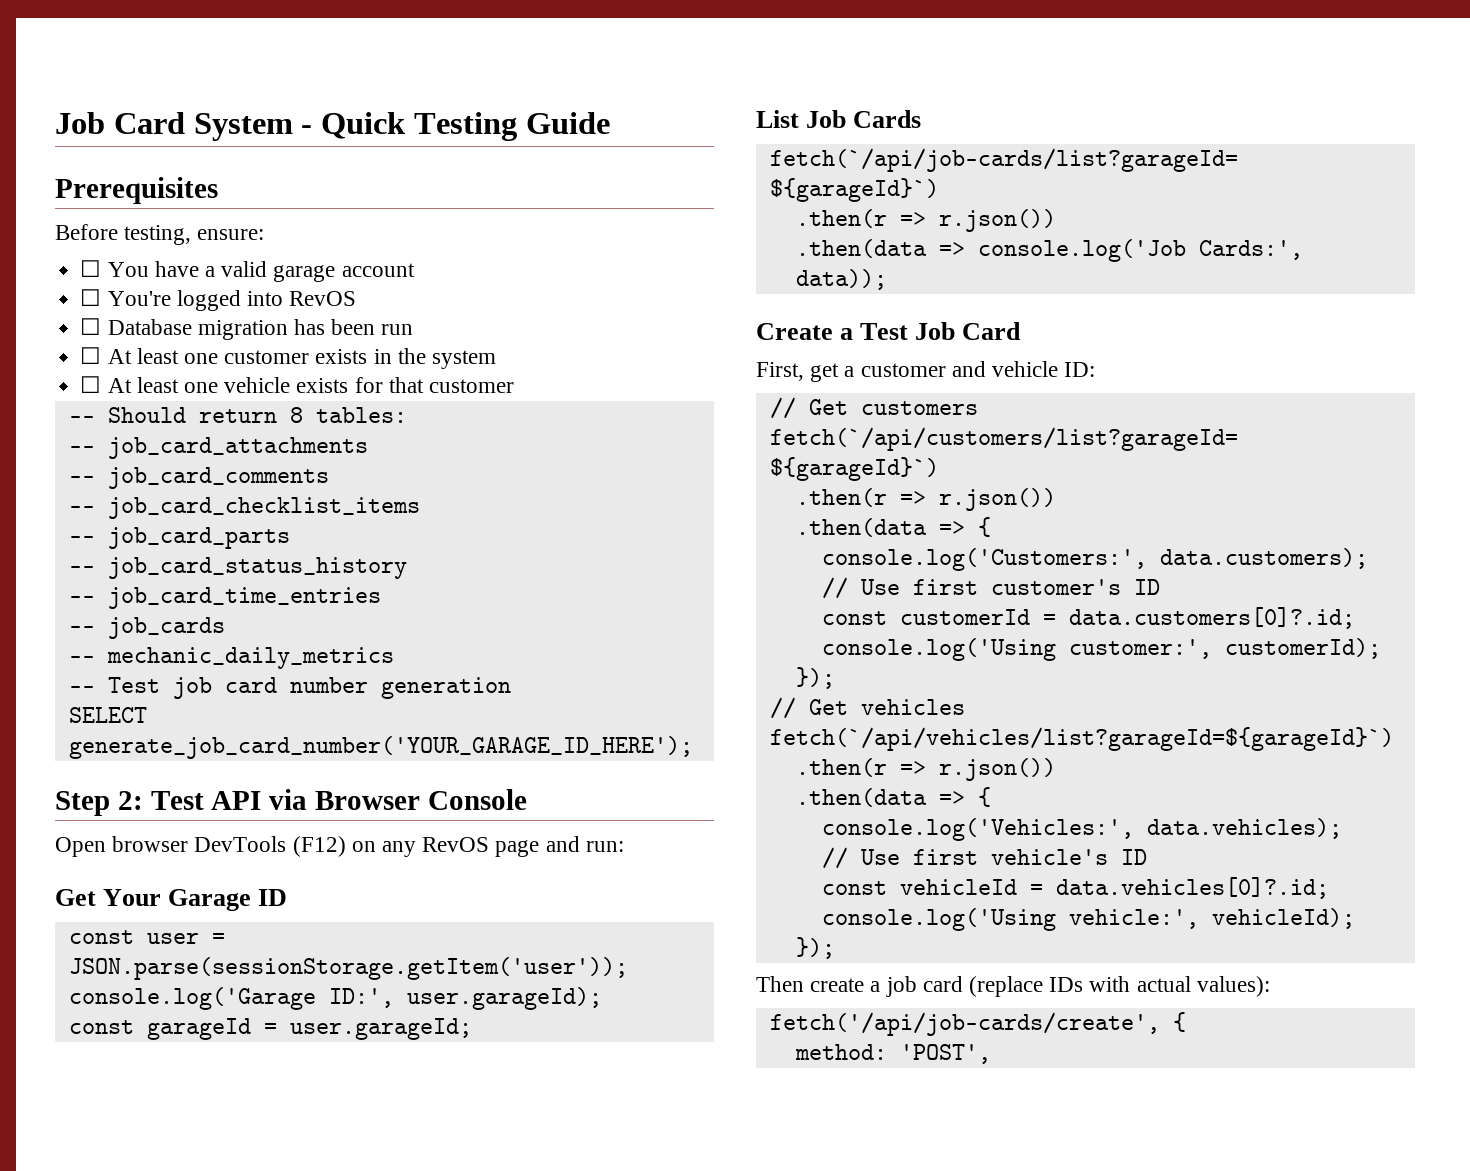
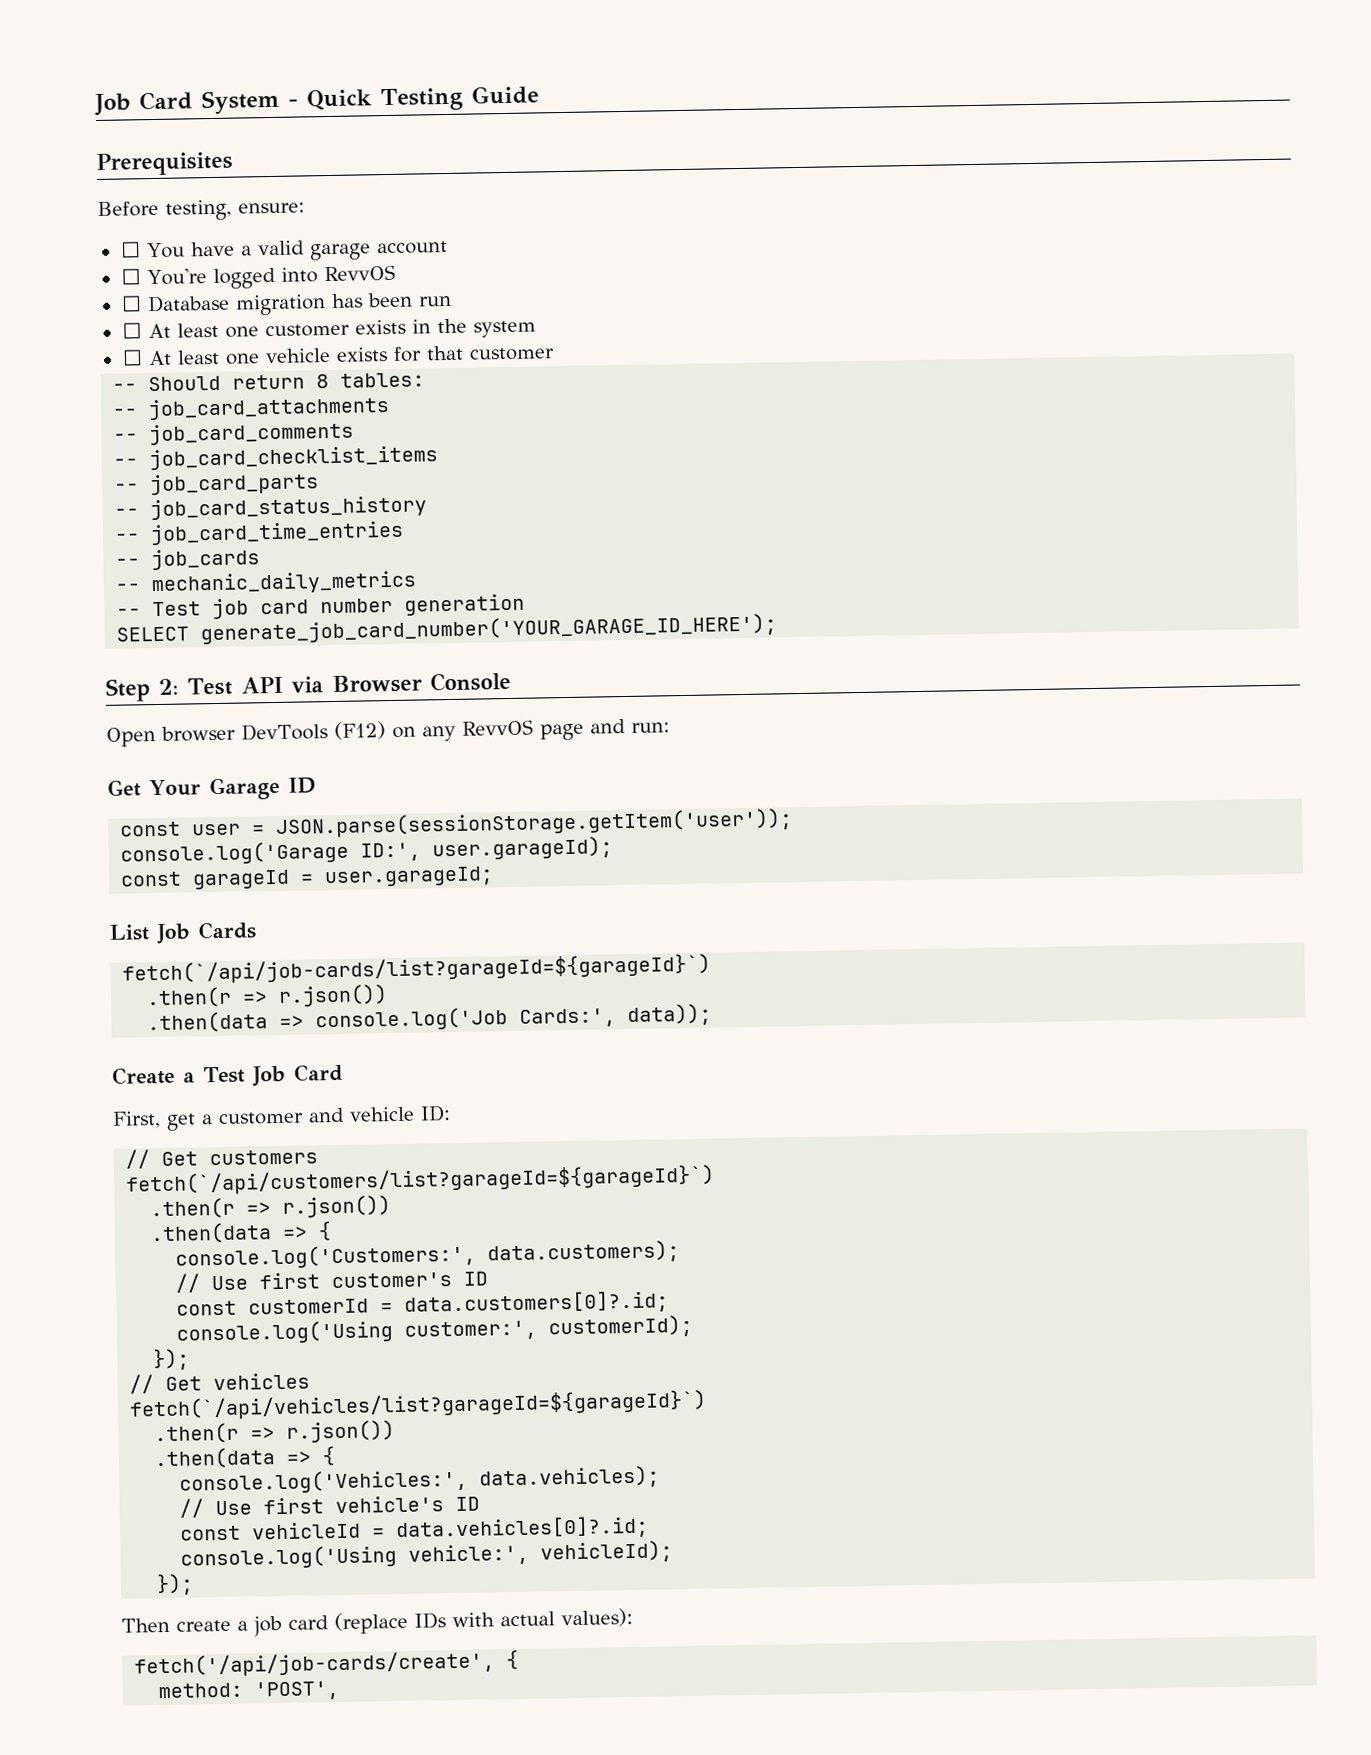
[289,291,357,306] RevOS -> [323,264,396,282] RevvOS
[422,837,490,852] RevOS -> [461,719,534,736] RevvOS

